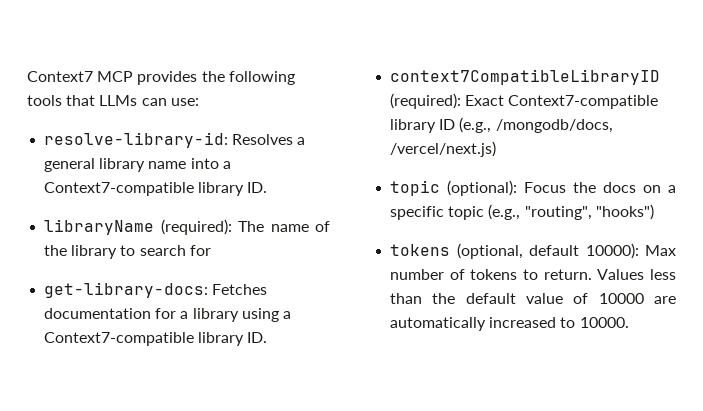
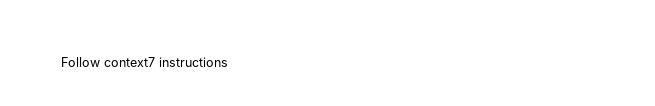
[27,71,295,85] [27,95,199,106] [44,132,306,148] [44,158,231,172] [44,182,268,196] [44,219,330,235] [44,245,211,259] [44,282,268,298] [44,308,291,322] [44,332,268,346] [390,69,661,85] [390,93,659,109] [390,117,613,133] [390,141,497,157] [390,180,676,196] [390,204,654,220] [390,243,676,259] [390,269,676,280] [390,293,676,304] [390,317,629,331] Context7 MCP provides the following tools that LLMs can use: // resolve-library-id: Resolves a general library name into a Context7-compatible library ID. // libraryName (required): The name of the library to search for // get-library-docs: Fetches documentation for a library using a Context7-compatible library ID. // context7CompatibleLibraryID (required): Exact Context7-compatible library ID (e.g., /mongodb/docs, /vercel/next.js) // topic (optional): Focus the docs on a specific topic (e.g., "routing", "hooks") // tokens (optional, default 10000): Max number of tokens to return. Values less than the default value of 10000 are automatically increased to 10000. -> [61,57,228,67] Follow context7 instructions

